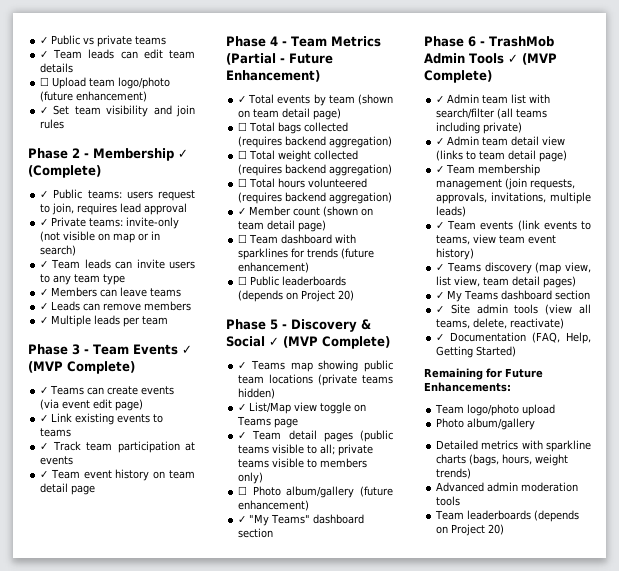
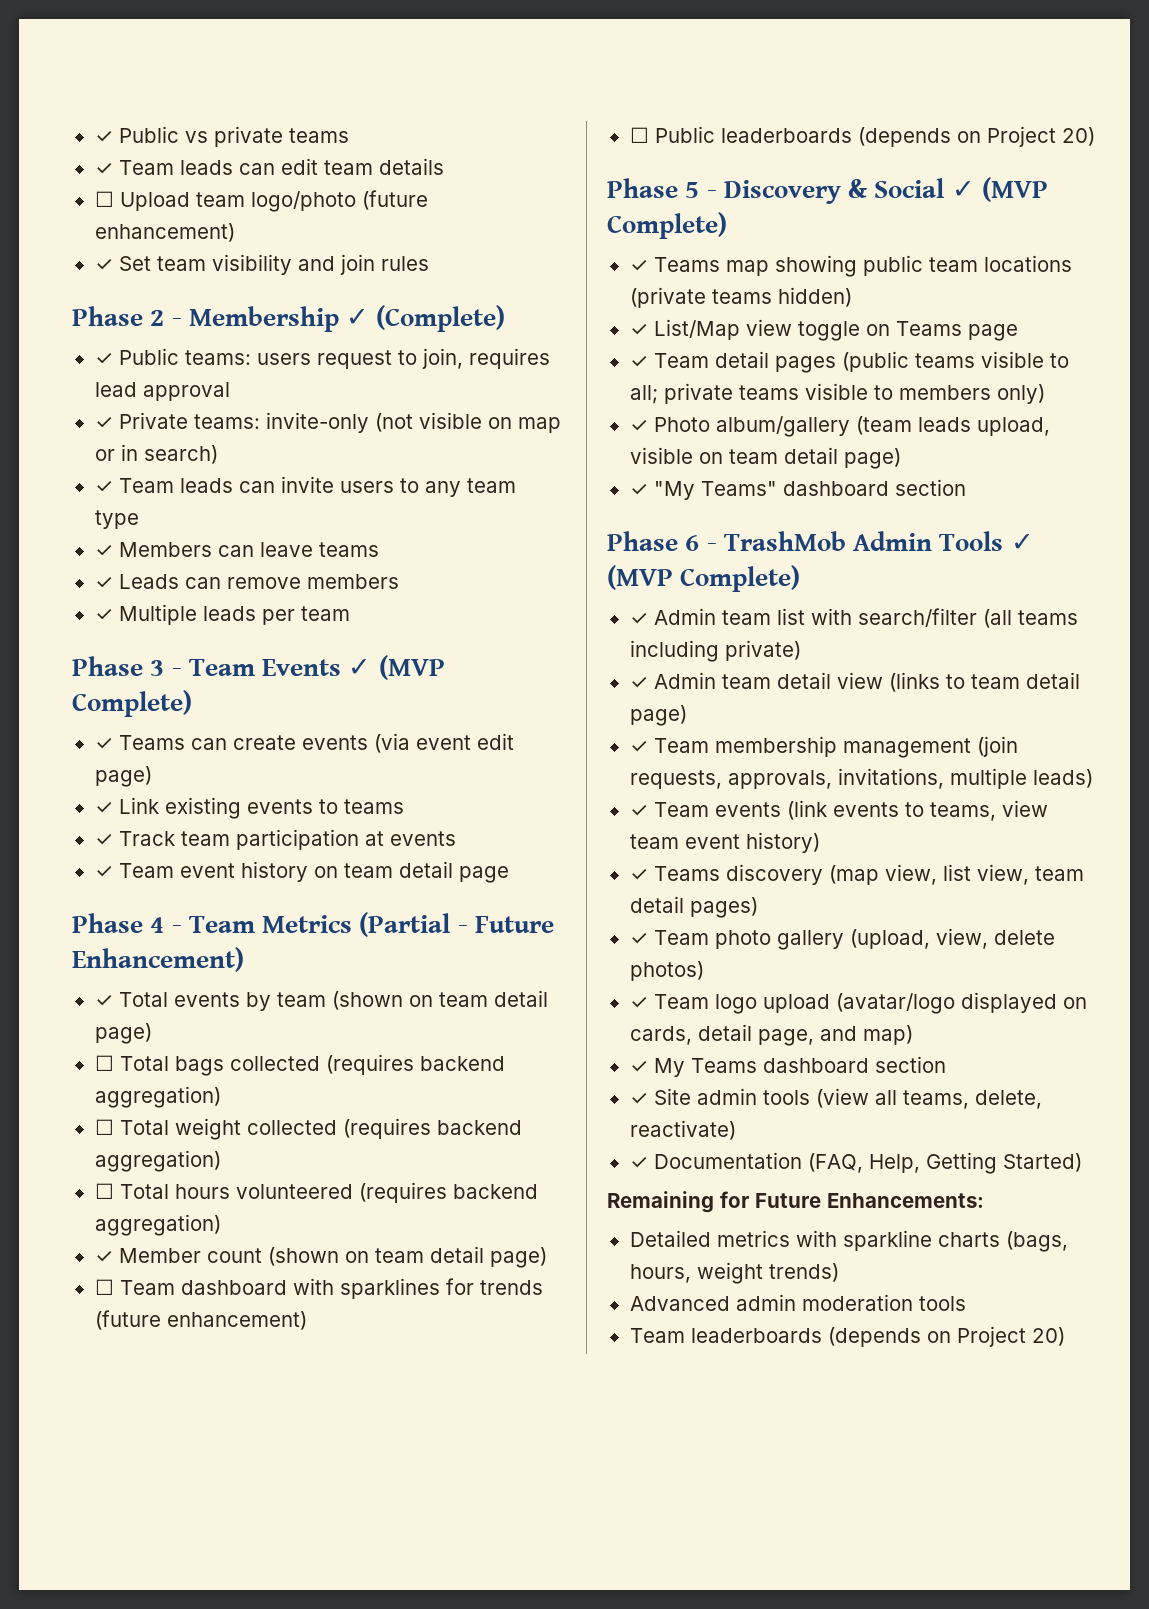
[238,486,393,498] [238,500,310,511] ☐ Photo album/gallery (future enhancement) -> [629,416,1050,437] [629,447,901,469] ✓ Photo album/gallery (team leads upload, visible on team detail page)
(577, 282) none -> [629,928,1055,950] [629,961,704,981] [629,992,1087,1014] [629,1024,913,1046] // ✓ Team photo gallery (upload, view, delete photos) // ✓ Team logo upload (avatar/logo displayed on cards, detail page, and map)
[435,404,556,416] [436,418,536,430] // Team logo/photo upload // Photo album/gallery -> (984, 1200) none

